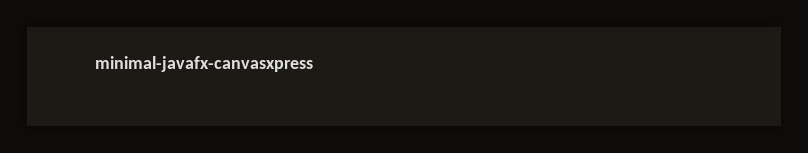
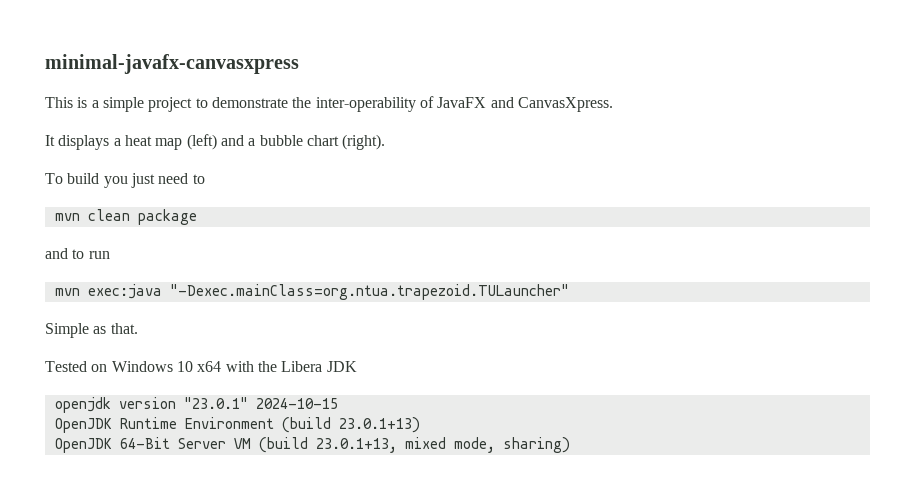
(313, 64) none -> [45,96,613,112] [45,134,386,150] [45,173,205,188] [54,209,197,225] [45,248,110,259] [54,284,569,300] [45,323,138,338] [45,361,357,372] [54,397,338,413] [54,417,420,433] [54,437,570,453] // This is a simple project to demonstrate the inter-operability of JavaFX and CanvasXpress. // It displays a heat map (left) and a bubble chart (right). // To build you just need to // mvn clean package // and to run // mvn exec:java "-Dexec.mainClass=org.ntua.trapezoid.TULauncher" // Simple as that. // Tested on Windows 10 x64 with the Libera JDK // openjdk version "23.0.1" 2024-10-15 // OpenJDK Runtime Environment (build 23.0.1+13) // OpenJDK 64-Bit Server VM (build 23.0.1+13, mixed mode, sharing)

